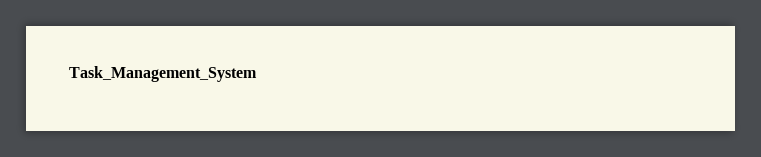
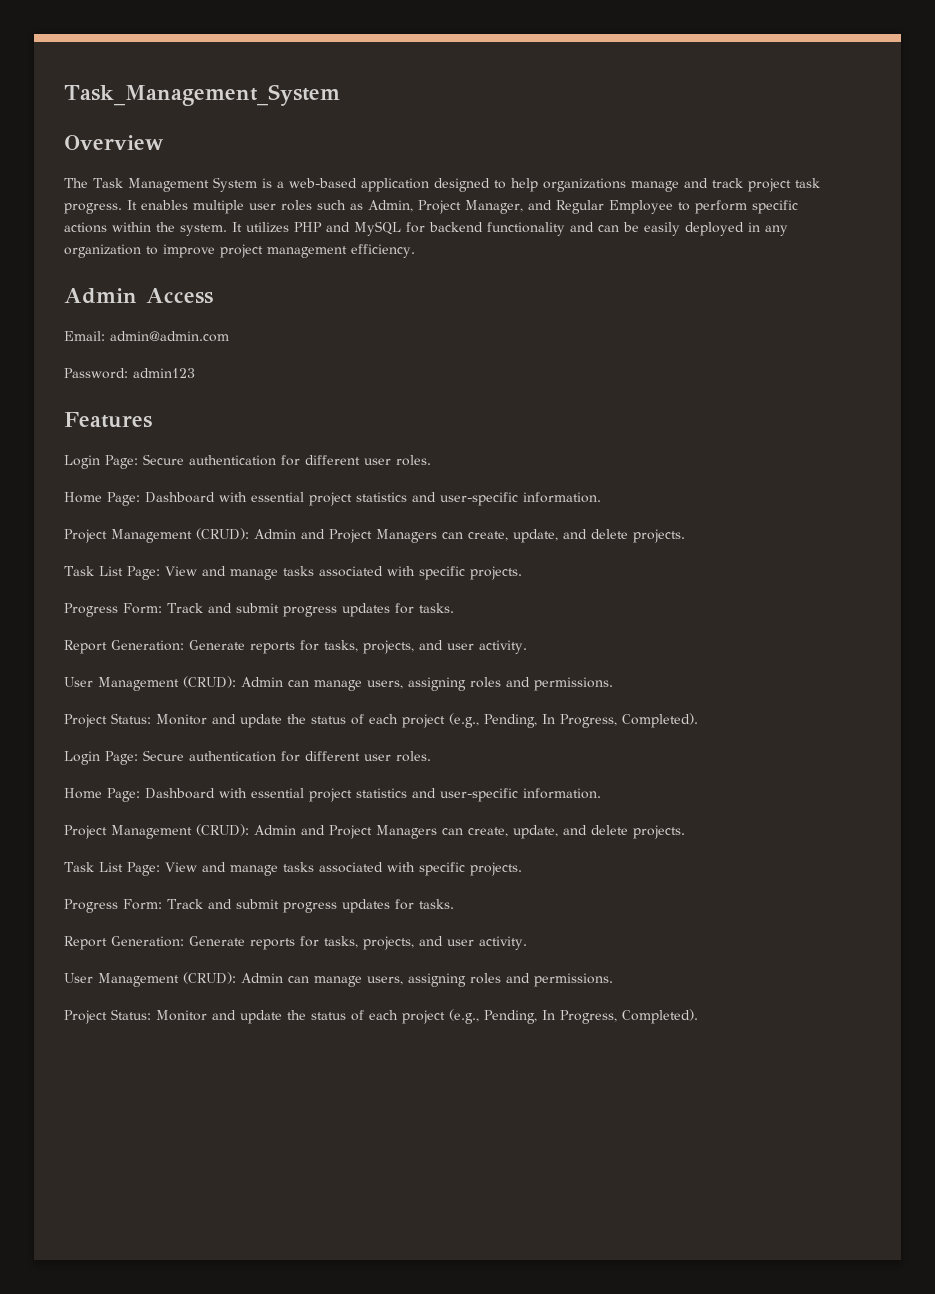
(257, 74) none -> [64,135,164,150] [64,177,820,192] [64,200,798,214] [64,221,788,236] [64,244,415,258] [64,288,213,304] [64,331,229,342] [64,368,195,379] [64,412,152,428] [64,454,431,469] [64,492,601,506] [64,528,685,543] [64,566,522,580] [64,603,454,617] [64,640,527,654] [64,676,613,691] [64,713,698,728] [64,750,431,765] [64,788,601,802] [64,824,685,839] [64,862,522,876] [64,899,454,913] [64,936,527,950] [64,972,613,987] [64,1009,698,1024] // Overview // The Task Management System is a web-based application designed to help organizations manage and track project task progress. It enables multiple user roles such as Admin, Project Manager, and Regular Employee to perform specific actions within the system. It utilizes PHP and MySQL for backend functionality and can be easily deployed in any organization to improve project management efficiency. // Admin Access // Email: admin@admin.com // Password: admin123 // Features // Login Page: Secure authentication for different user roles. // Home Page: Dashboard with essential project statistics and user-specific information. // Project Management (CRUD): Admin and Project Managers can create, update, and delete projects. // Task List Page: View and manage tasks associated with specific projects. // Progress Form: Track and submit progress updates for tasks. // Report Generation: Generate reports for tasks, projects, and user activity. // User Management (CRUD): Admin can manage users, assigning roles and permissions. // Project Status: Monitor and update the status of each project (e.g., Pending, In Progress, Completed). // Login Page: Secure authentication for different user roles. // Home Page: Dashboard with essential project statistics and user-specific information. // Project Management (CRUD): Admin and Project Managers can create, update, and delete projects. // Task List Page: View and manage tasks associated with specific projects. // Progress Form: Track and submit progress updates for tasks. // Report Generation: Generate reports for tasks, projects, and user activity. // User Management (CRUD): Admin can manage users, assigning roles and permissions. // Project Status: Monitor and update the status of each project (e.g., Pending, In Progress, Completed).

